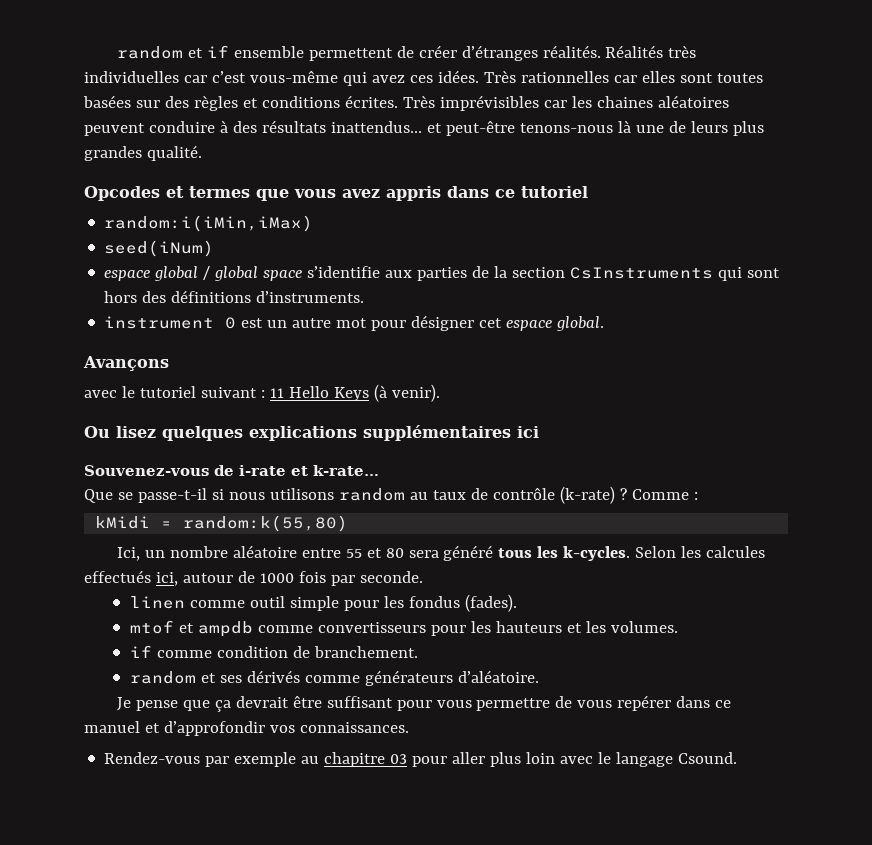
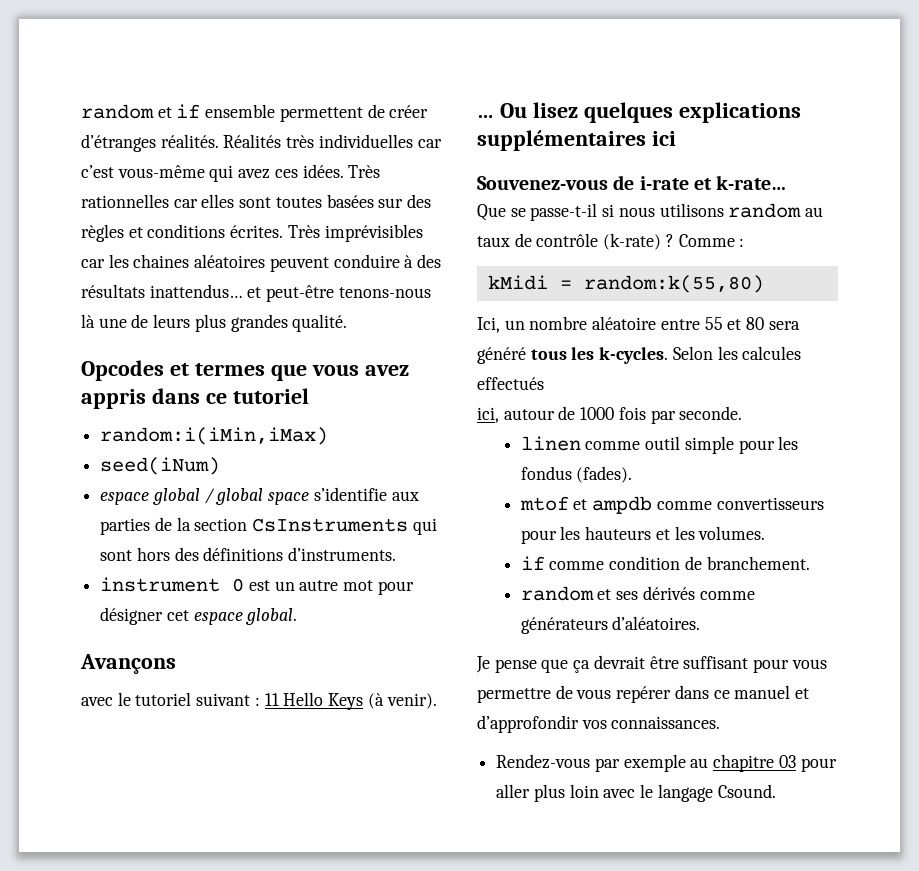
(440, 393) none -> [477,115,494,118] …
(151, 576) none -> (544, 383) //
[457,670,539,683] d’aléatoire. -> [612,616,701,630] d’aléatoires.

